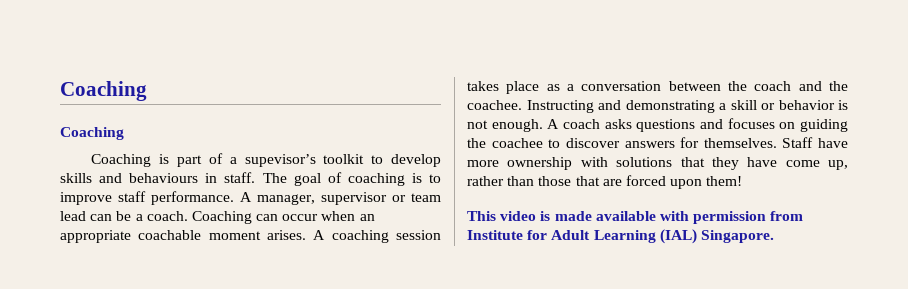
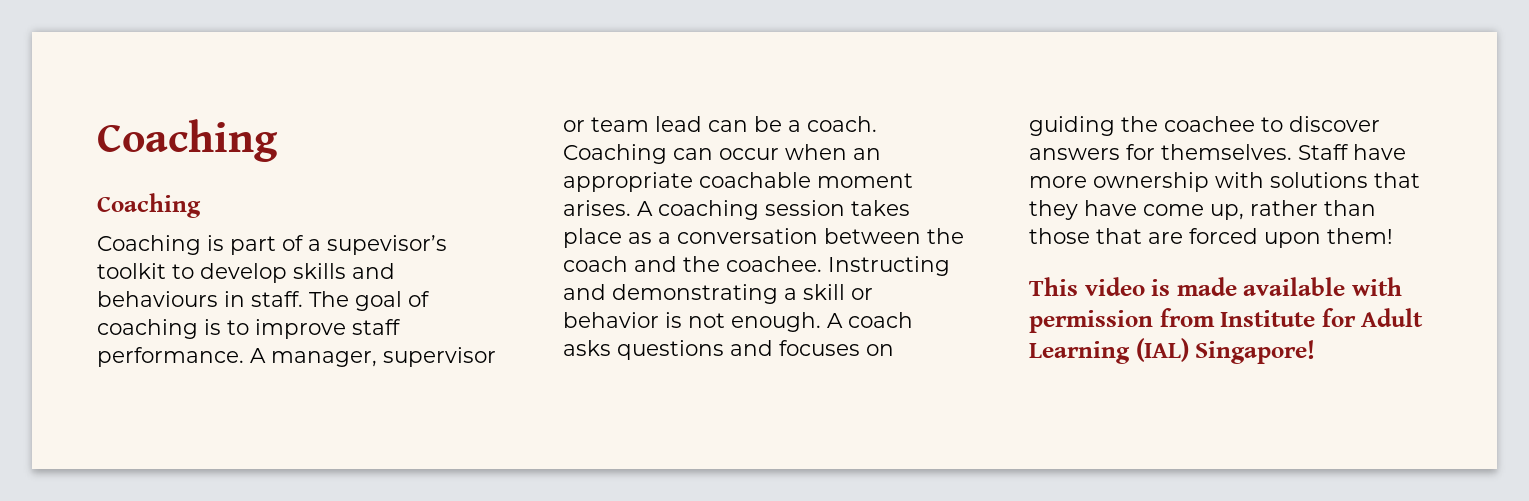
[700,230,774,243] Singapore. -> [1195,340,1316,364] Singapore!

